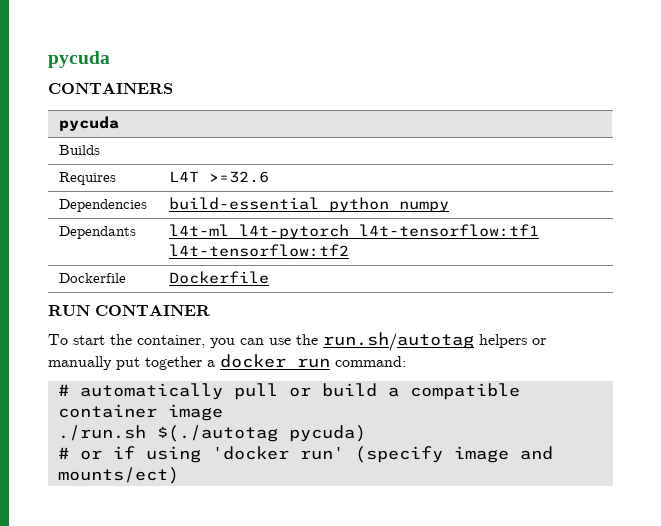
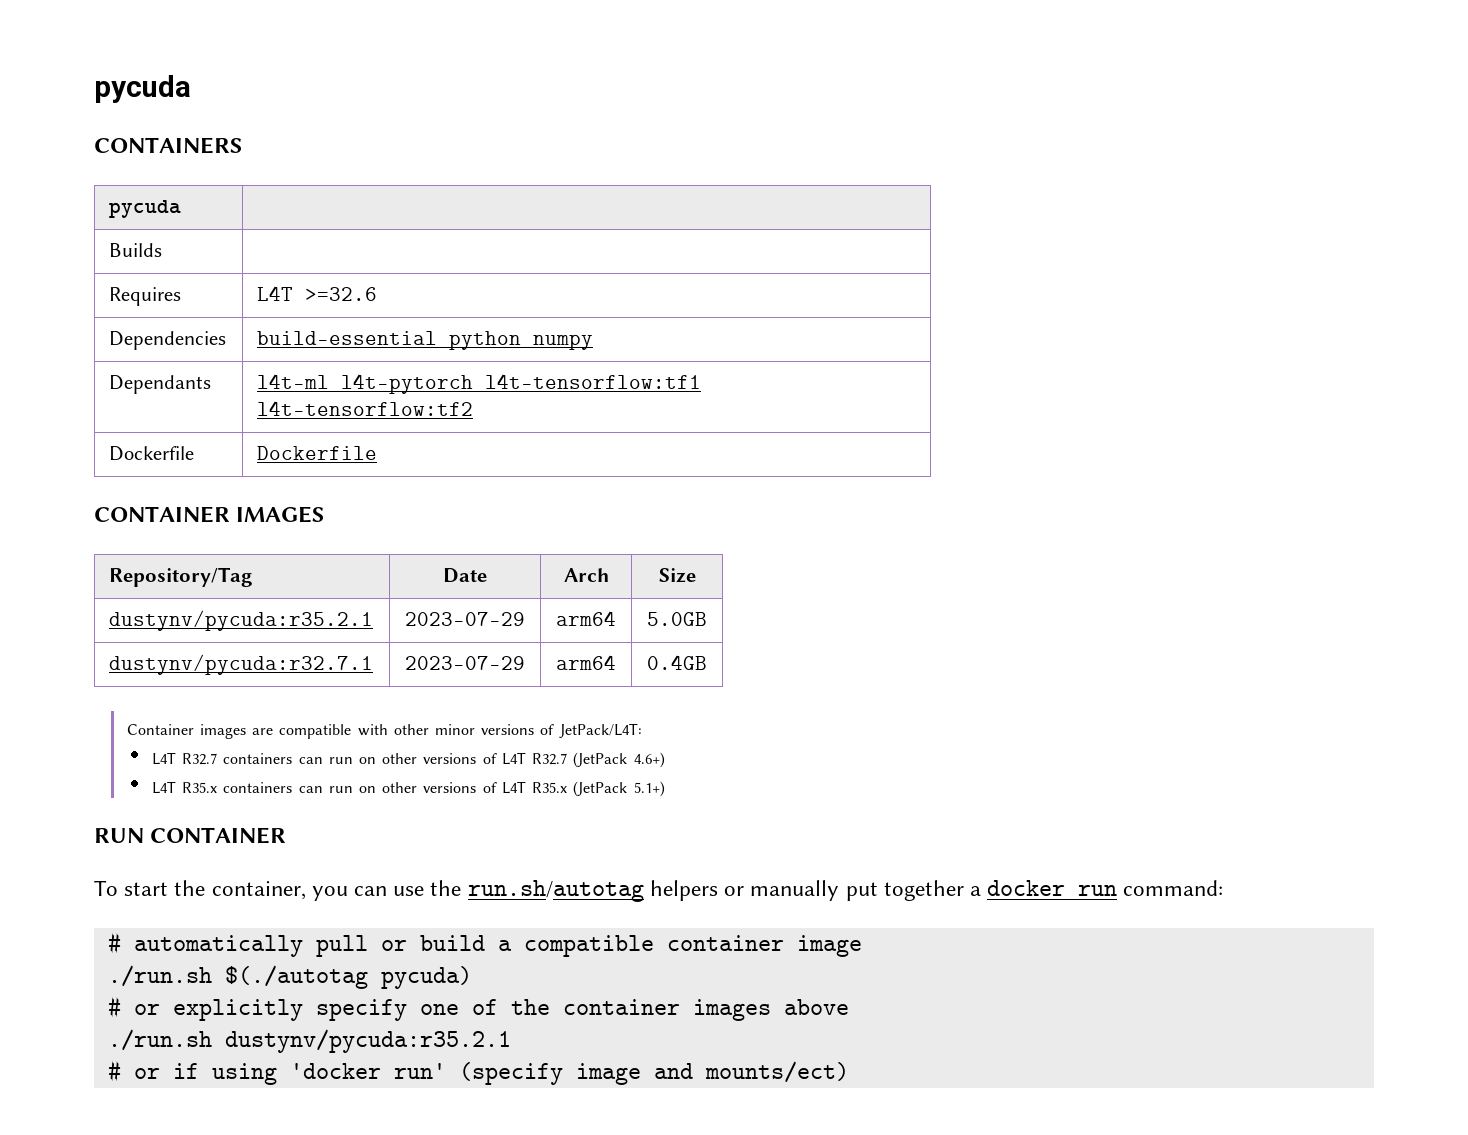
(269, 277) none -> [94,506,325,523] [109,567,254,587] [443,568,487,583] [563,568,609,582] [658,568,696,583] [109,610,374,631] [405,612,525,626] [556,611,616,626] [647,612,707,626] [109,654,374,675] [405,656,525,670] [556,655,616,670] [647,655,707,670] [126,723,642,739] [151,752,665,768] [151,781,665,797] // CONTAINER IMAGES // Repository/Tag | Date | Arch | Size // dustynv/pycuda:r35.2.1 | 2023-07-29 | arm64 | 5.0GB // dustynv/pycuda:r32.7.1 | 2023-07-29 | arm64 | 0.4GB // Container images are compatible with other minor versions of JetPack/L4T: // L4T R32.7 containers can run on other versions of L4T R32.7 (JetPack 4.6+) // L4T R35.x containers can run on other versions of L4T R35.x (JetPack 5.1+)
(366, 433) none -> [107,996,849,1021] [107,1029,511,1053] // # or explicitly specify one of the container images above // ./run.sh dustynv/pycuda:r35.2.1

